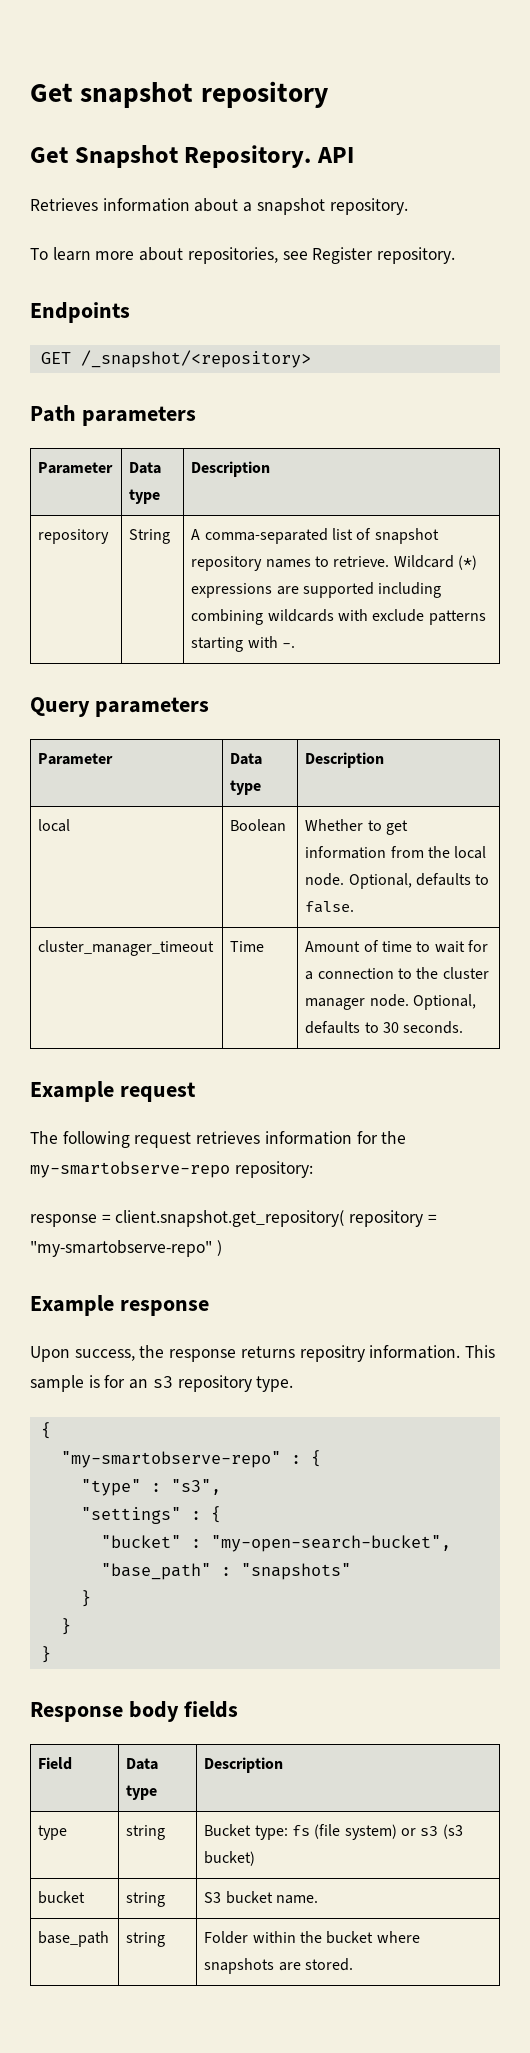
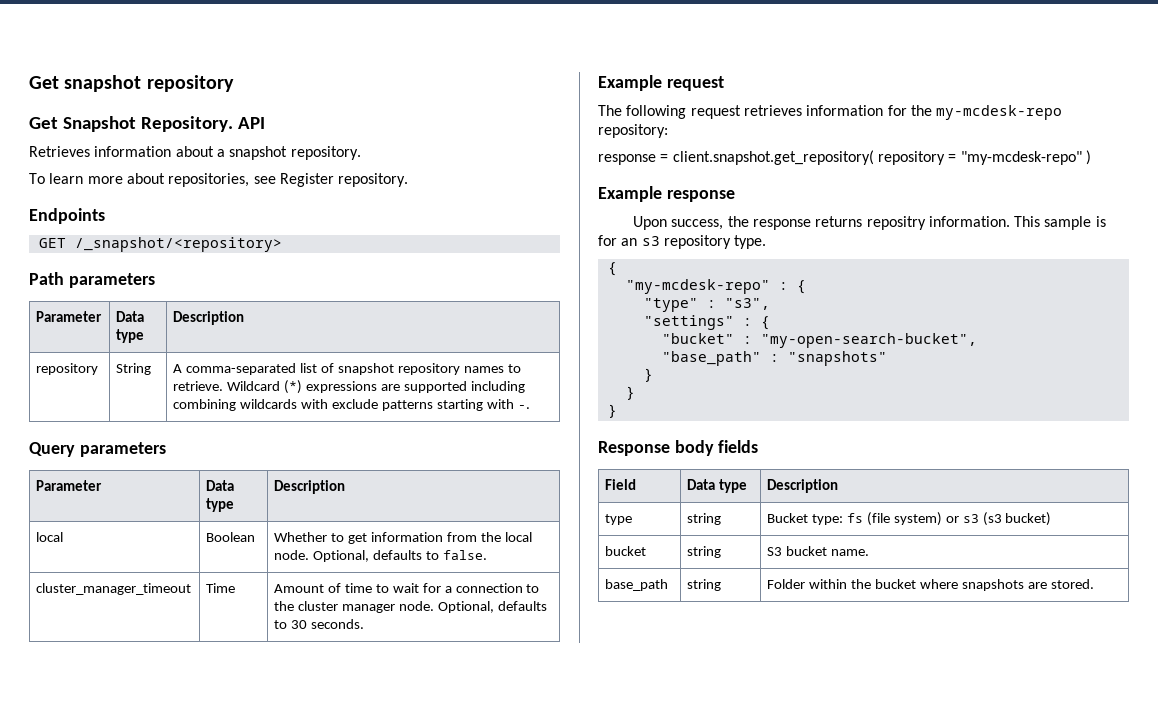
[30,1161,230,1178] my-smartobserve-repo -> [936,105,1063,120] my-mcdesk-repo
[30,1240,212,1257] "my-smartobserve-repo" -> [960,151,1082,165] "my-mcdesk-repo"
[60,1451,281,1468] "my-smartobserve-repo" -> [625,279,770,294] "my-mcdesk-repo"

